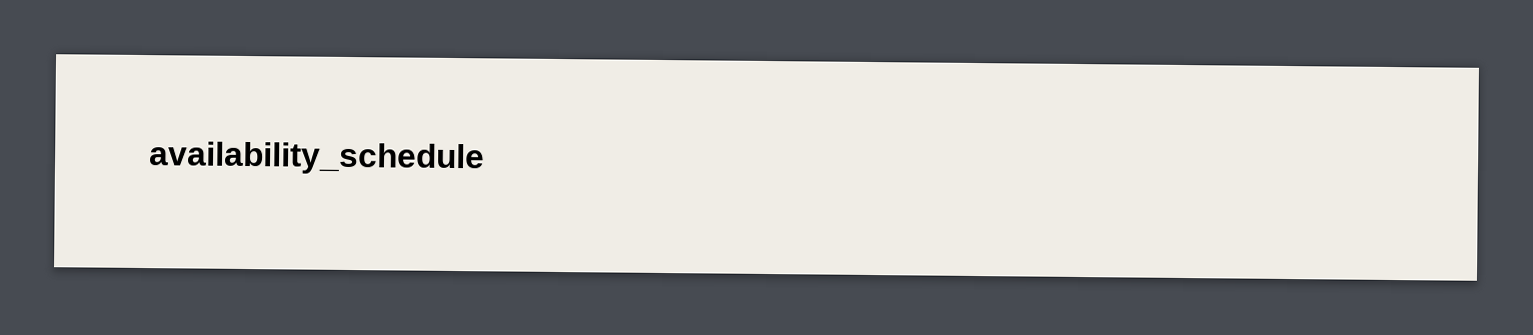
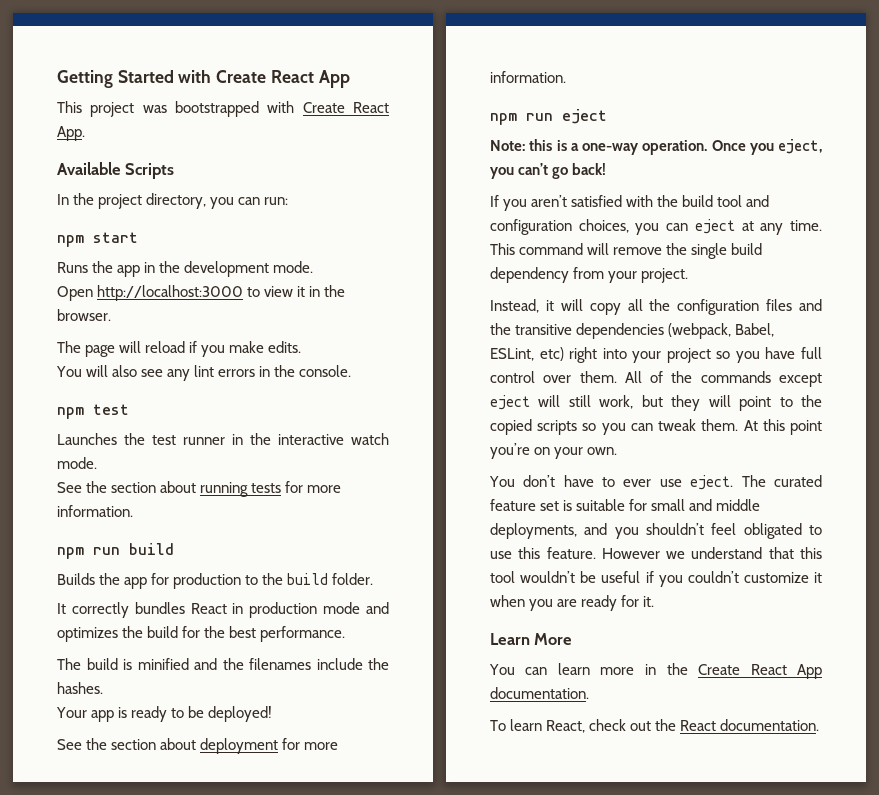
[148,141,485,176] availability_schedule -> [57,70,350,88] [57,101,389,117] [57,126,85,141] [57,162,175,179] [57,193,289,209] [57,232,138,247] [57,261,314,277] [57,285,346,301] [57,309,111,321] [57,341,302,357] [56,365,352,381] [57,404,129,419] [57,433,389,445] [57,457,97,469] [57,481,342,497] [57,505,133,517] [57,543,174,559] [57,573,374,589] [57,602,390,618] [57,626,346,642] [57,658,389,670] [57,682,103,694] [56,706,273,722] [57,738,339,754] [490,71,566,83] [490,109,607,125] [490,139,822,155] [490,163,607,179] [490,195,770,211] [490,219,822,235] [490,243,763,259] [490,267,689,283] [490,299,822,315] [490,323,775,339] [490,347,822,363] [490,371,822,387] [490,395,822,411] [490,419,822,435] [490,443,618,459] [489,475,822,490] [490,499,761,511] [490,523,822,539] [490,547,822,559] [490,571,822,587] [490,595,655,611] [490,633,573,645] [489,663,822,679] [490,687,589,699] [490,719,820,733] Getting Started with Create React App // This project was bootstrapped with Create React App. // Available Scripts // In the project directory, you can run: // npm start // Runs the app in the development mode. // Open http://localhost:3000 to view it in the browser. // The page will reload if you make edits. // You will also see any lint errors in the console. // npm test // Launches the test runner in the interactive watch mode. // See the section about running tests for more information. // npm run build // Builds the app for production to the build folder. // It correctly bundles React in production mode and optimizes the build for the best performance. // The build is minified and the filenames include the hashes. // Your app is ready to be deployed! // See the section about deployment for more information. // npm run eject // Note: this is a one-way operation. Once you eject, you can’t go back! // If you aren’t satisfied with the build tool and configuration choices, you can eject at any time. This command will remove the single build dependency from your project. // Instead, it will copy all the configuration files and the transitive dependencies (webpack, Babel, ESLint, etc) right into your project so you have full control over them. All of the commands except eject will still work, but they will point to the copied scripts so you can tweak them. At this point you’re on your own. // You don’t have to ever use eject. The curated feature set is suitable for small and middle deployments, and you shouldn’t feel obligated to use this feature. However we understand that this tool wouldn’t be useful if you couldn’t customize it when you are ready for it. // Learn More // You can learn more in the Create React App documentation. // To learn React, check out the React documentation.

